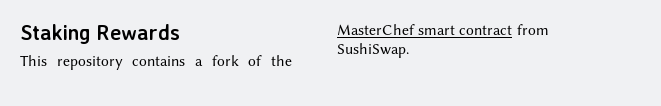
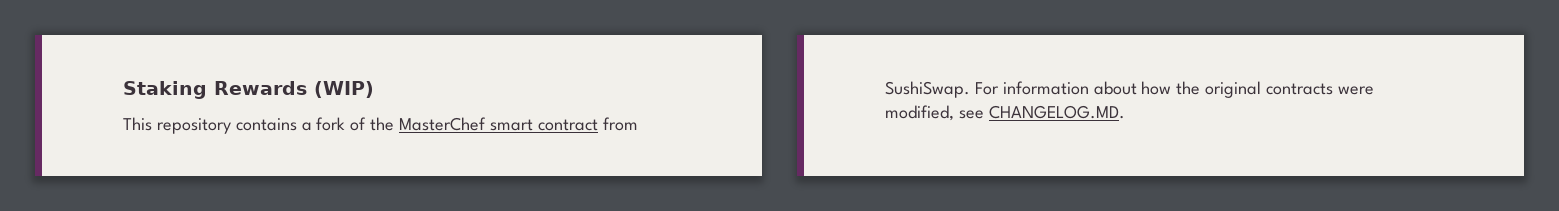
(180, 32) none -> [314,81,374,98] (WIP)
(409, 50) none -> [974,81,1374,98] [885,105,1125,121] For information about how the original contracts were modified, see CHANGELOG.MD.

